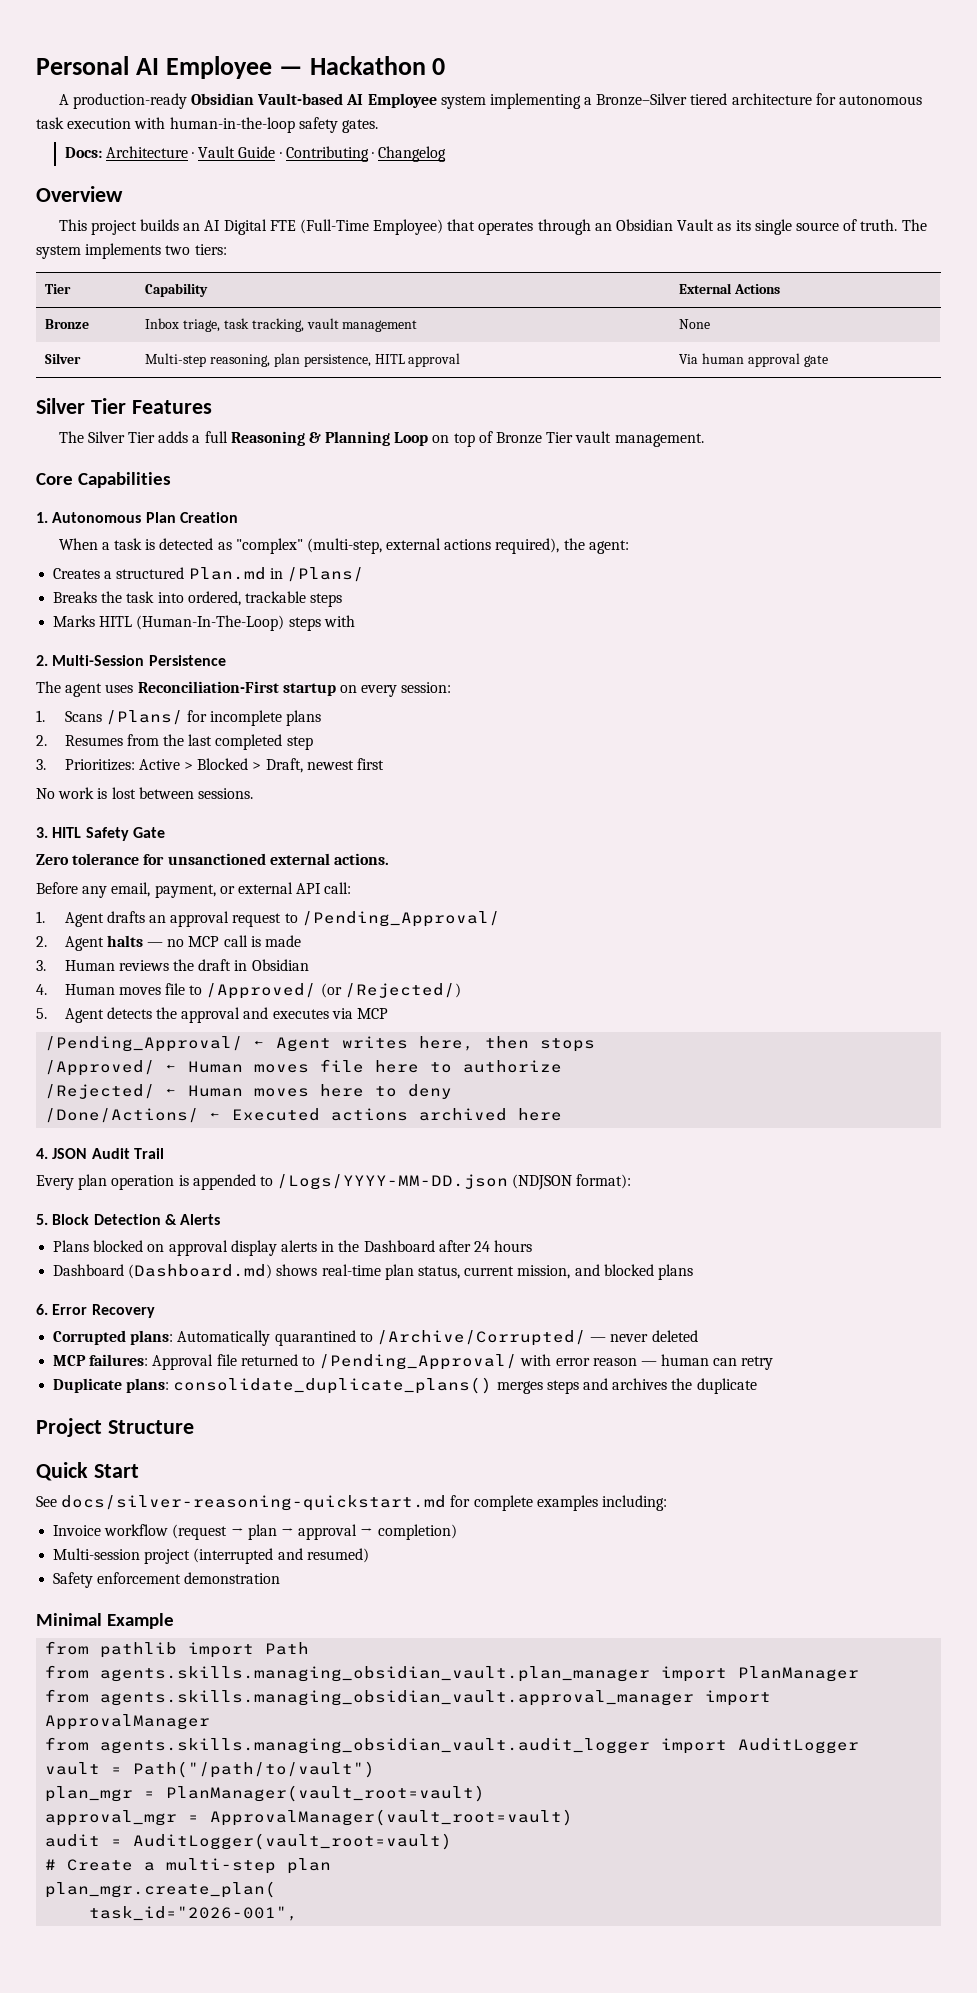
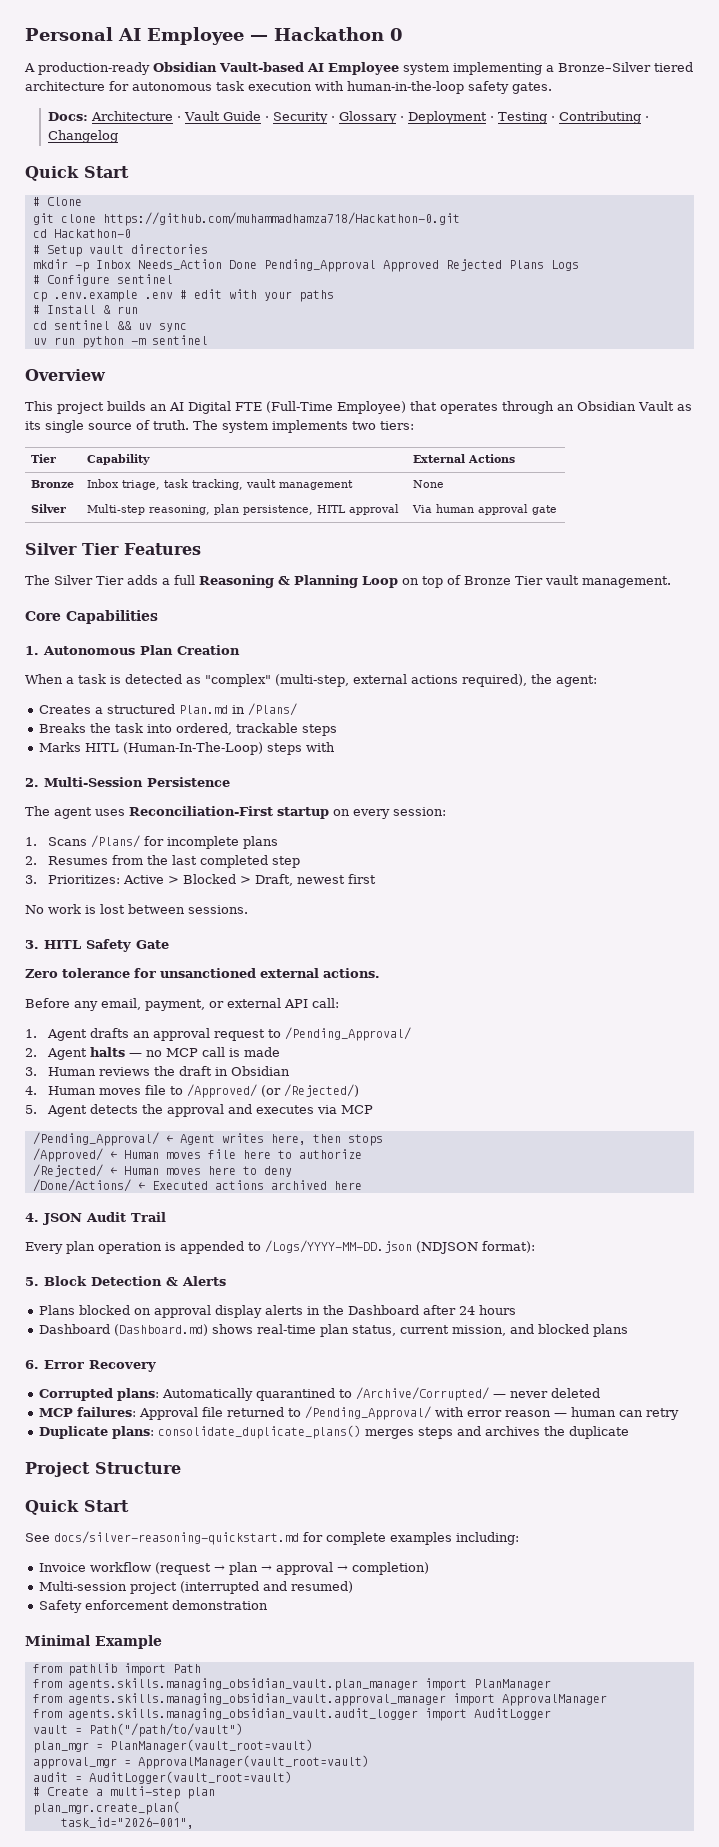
[285,146,447,162] Contributing · Changelog -> [272,111,649,124] [47,130,118,143] [25,166,129,181] [32,197,82,206] [32,212,460,226] [32,229,131,238] [32,244,208,257] [32,259,579,272] [32,274,173,286] [32,289,334,302] [32,305,138,314] [32,320,187,332] [32,335,208,348] Security · Glossary · Deployment · Testing · Contributing · Changelog // Quick Start // # Clone // git clone https://github.com/muhammadhamza718/Hackathon-0.git // cd Hackathon-0 // # Setup vault directories // mkdir -p Inbox Needs_Action Done Pending_Approval Approved Rejected Plans Logs // # Configure sentinel // cp .env.example .env # edit with your paths // # Install & run // cd sentinel && uv sync // uv run python -m sentinel

